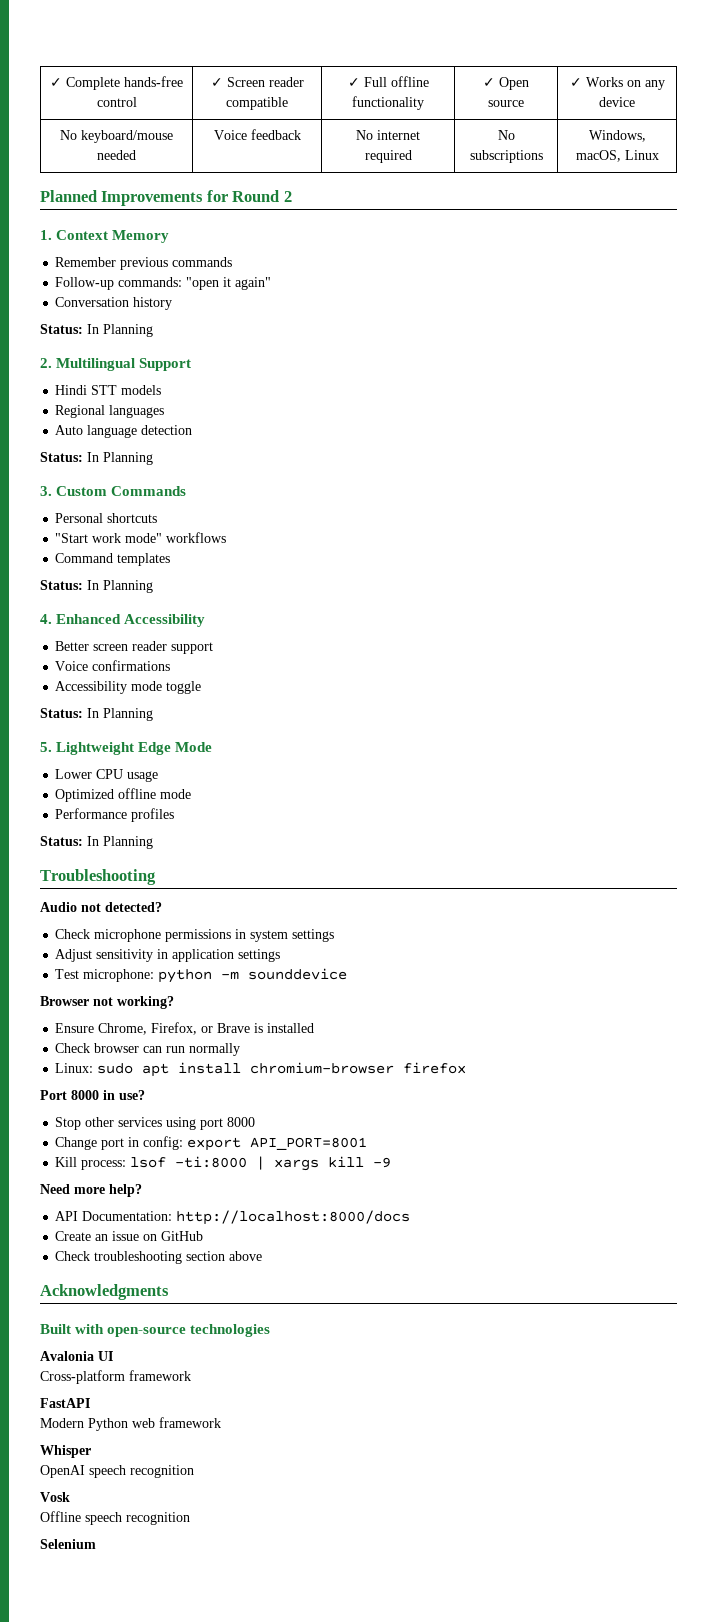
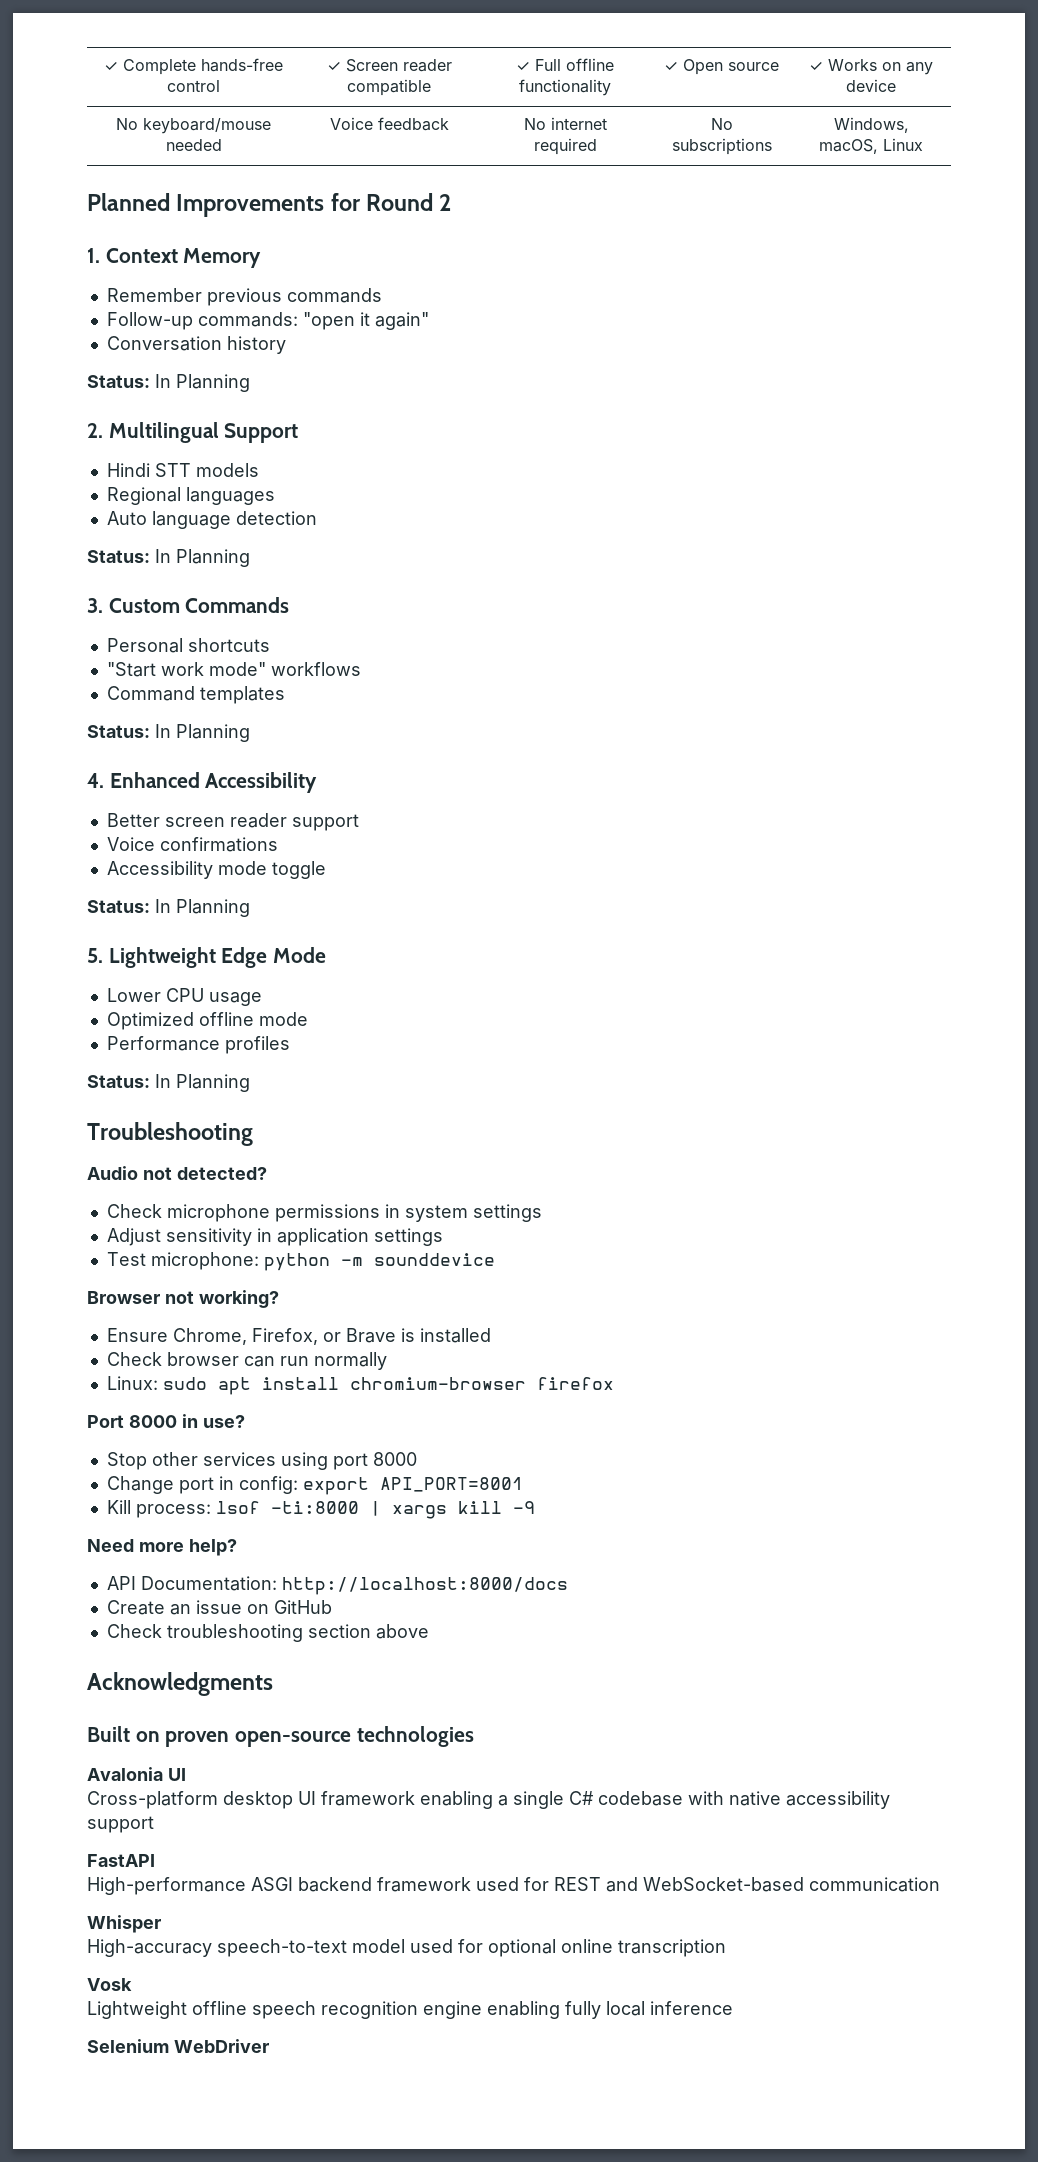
[75,1324,105,1334] with -> [135,1731,230,1747] on proven
[129,1370,191,1381] [40,1398,90,1408] [40,1417,221,1431] [40,1445,91,1458] [40,1465,194,1478] framework // FastAPI // Modern Python web framework // Whisper // OpenAI speech recognition -> [223,1791,890,1809] [87,1816,154,1833] [87,1854,155,1867] [87,1877,940,1895] [87,1915,161,1933] [87,1939,726,1957] desktop UI framework enabling a single C# codebase with native accessibility support // FastAPI // High-performance ASGI backend framework used for REST and WebSocket-based communication // Whisper // High-accuracy speech-to-text model used for optional online transcription
[40,1511,190,1525] Offline speech recognition -> [87,2001,733,2019] Lightweight offline speech recognition engine enabling fully local inference
(96, 1544) none -> [174,2039,269,2053] WebDriver

